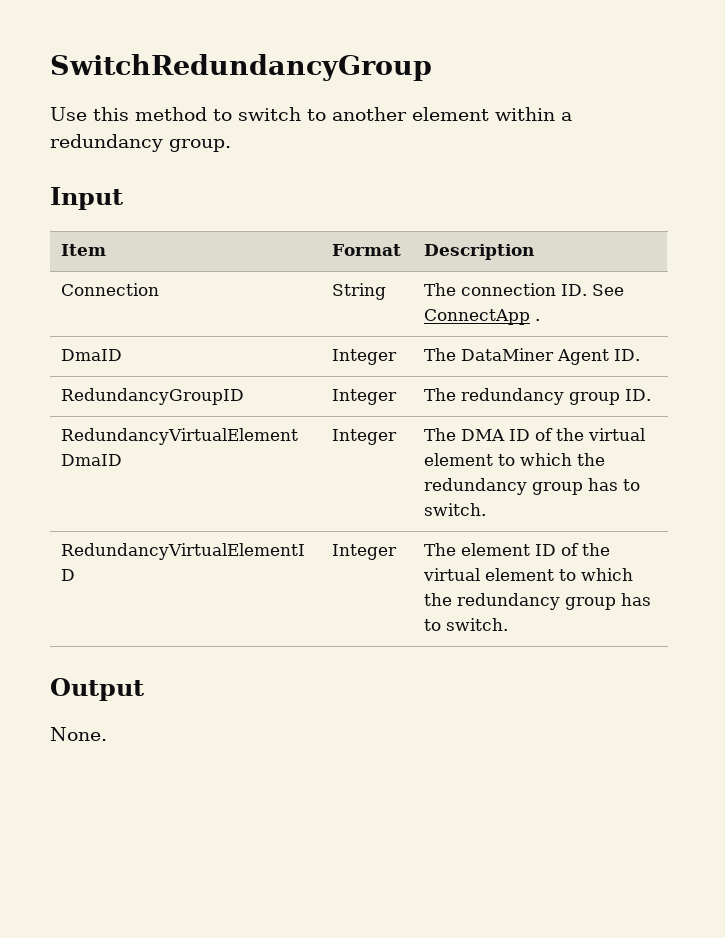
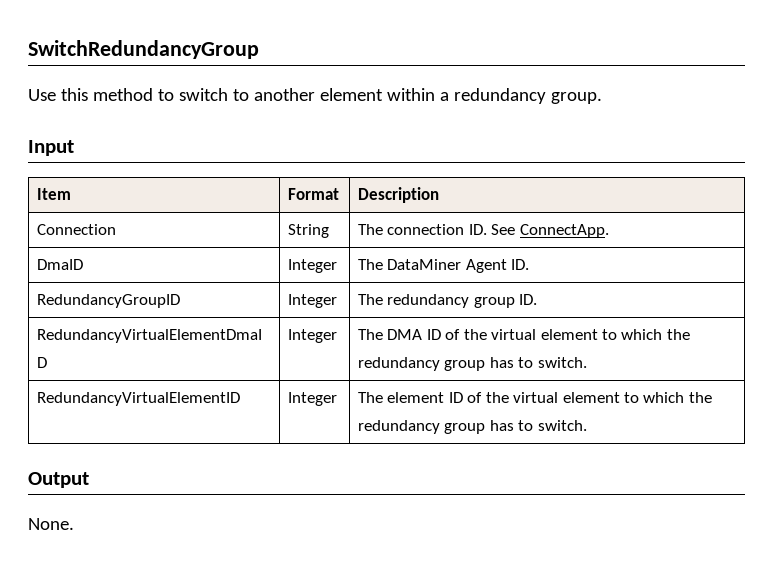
[424,309,541,325] ConnectApp . -> [519,224,609,238] ConnectApp.

